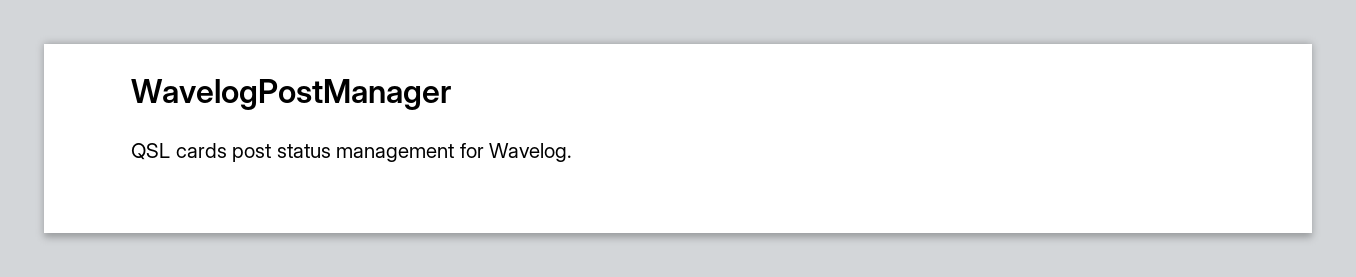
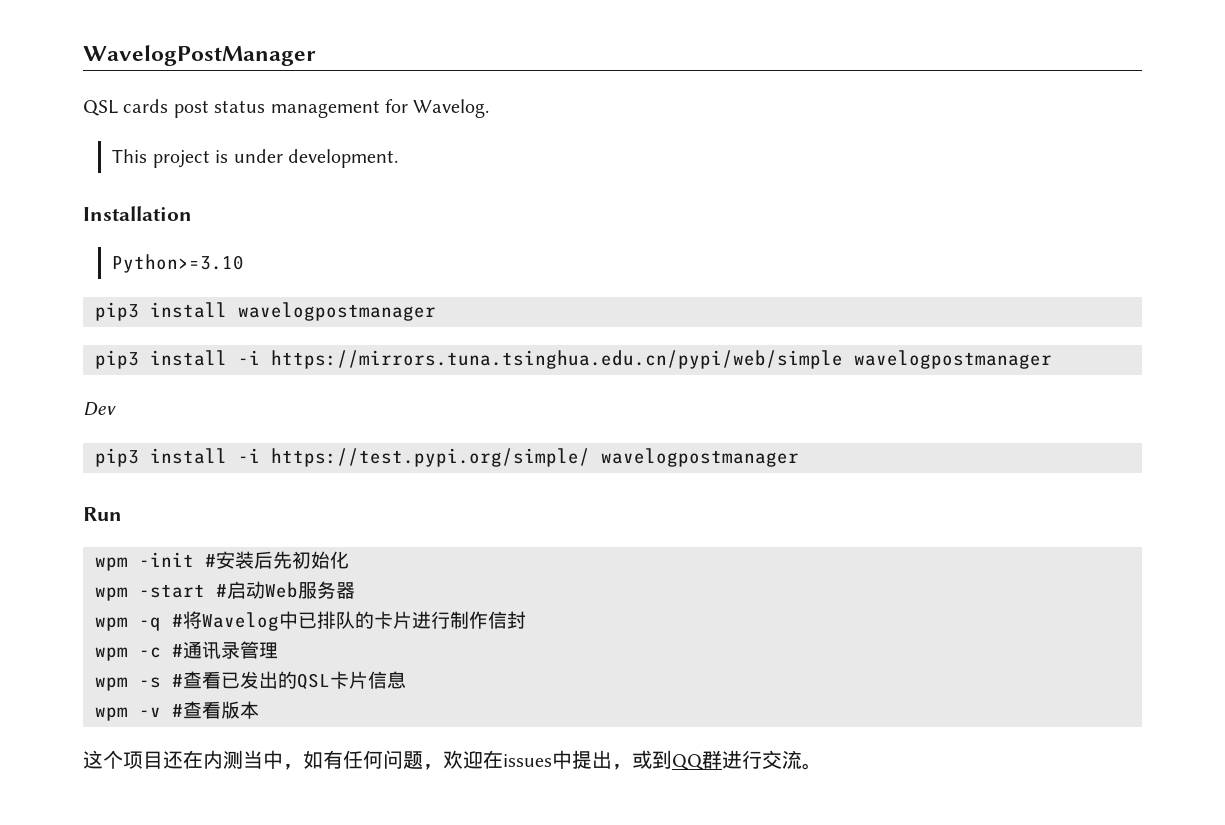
(573, 152) none -> [112,149,399,168] [83,206,192,221] [112,254,245,273] [95,302,436,321] [95,350,1052,369] [83,402,116,416] [95,448,799,467] [83,507,122,521] [95,551,349,571] [95,581,355,601] [95,611,526,631] [95,641,278,661] [95,671,406,691] [95,701,259,721] [83,750,822,770] // This project is under development. // Installation // Python>=3.10 // pip3 install wavelogpostmanager // pip3 install -i https://mirrors.tuna.tsinghua.edu.cn/pypi/web/simple wavelogpostmanager // Dev // pip3 install -i https://test.pypi.org/simple/ wavelogpostmanager // Run // wpm -init #安装后先初始化 // wpm -start #启动Web服务器 // wpm -q #将Wavelog中已排队的卡片进行制作信封 // wpm -c #通讯录管理 // wpm -s #查看已发出的QSL卡片信息 // wpm -v #查看版本 // 这个项目还在内测当中，如有任何问题，欢迎在issues中提出，或到QQ群进行交流。

